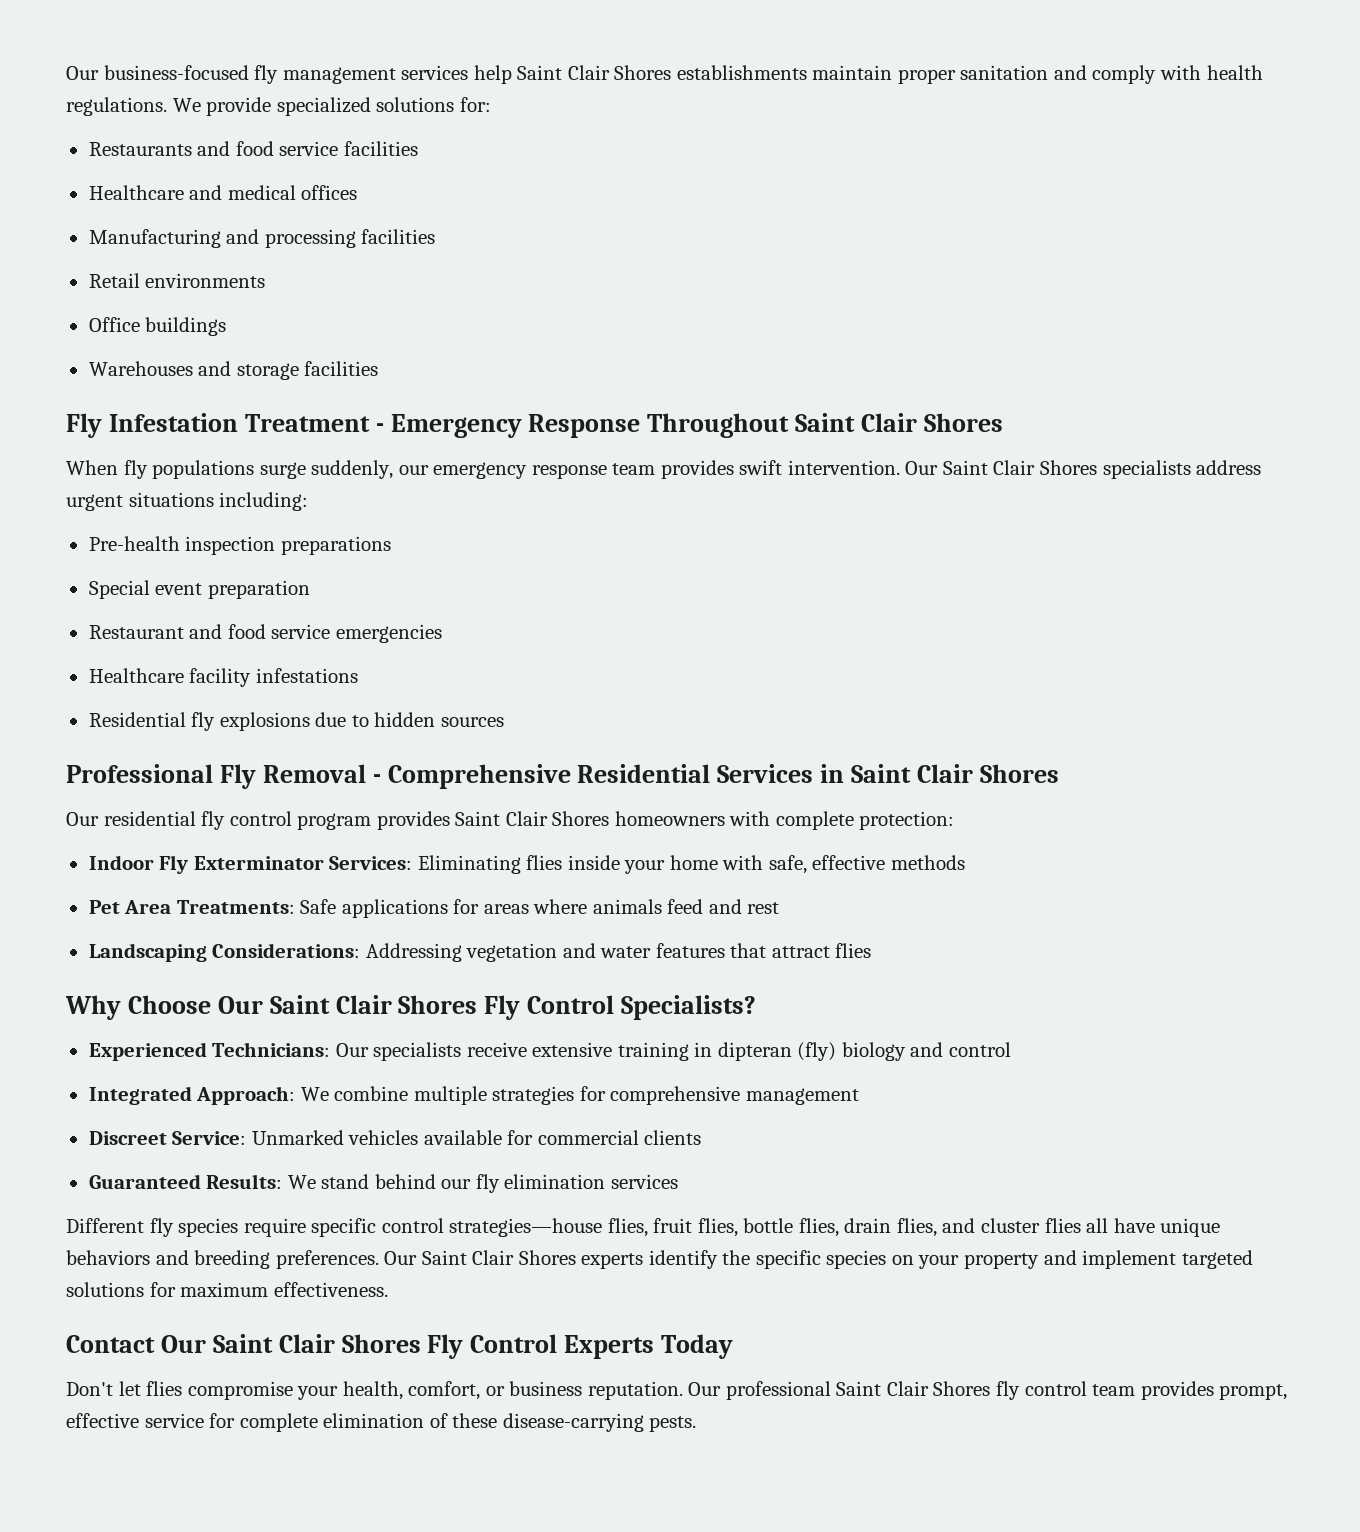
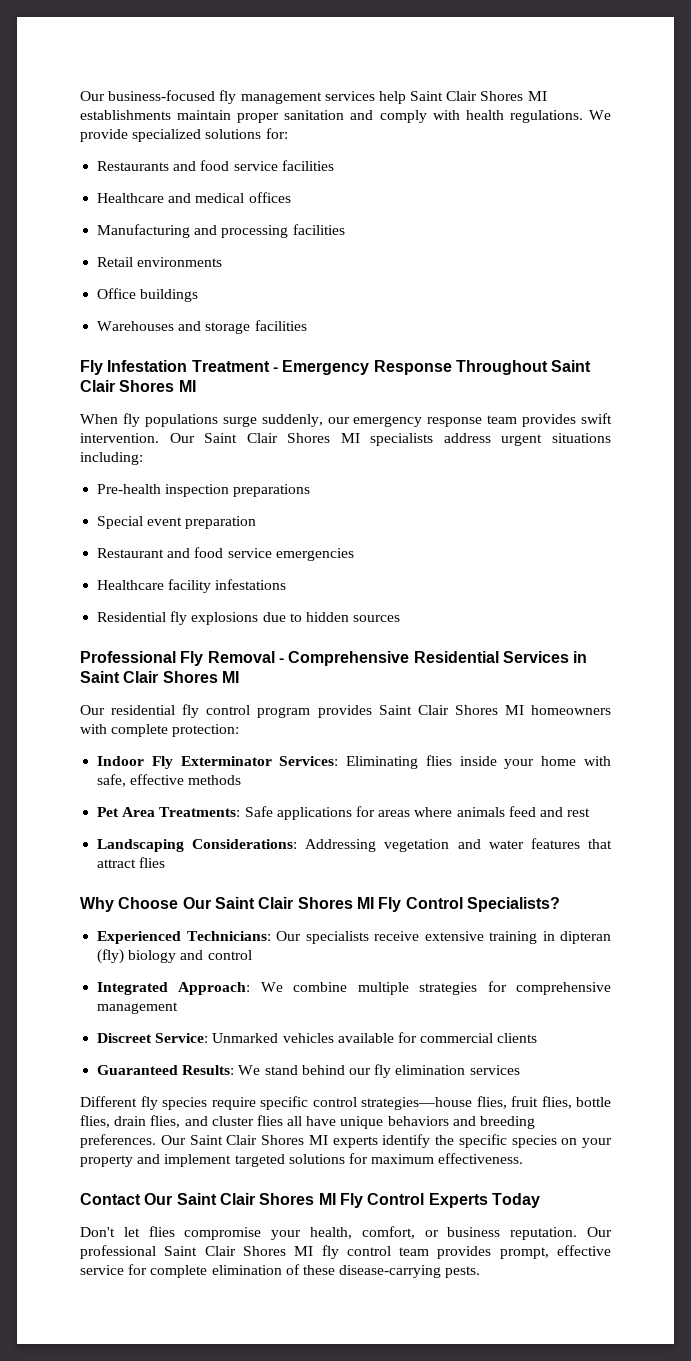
(672, 72) none -> [527,91,547,101] MI
(1003, 422) none -> [178,380,196,392] MI
(1098, 467) none -> [340,433,360,443] MI
(1059, 773) none -> [221,671,239,683] MI
(610, 818) none -> [504,705,524,715] MI
(478, 1004) none -> [356,897,374,909] MI
(576, 1257) none -> [308,1135,328,1145] MI
(421, 1343) none -> [318,1193,336,1205] MI
(991, 1388) none -> [294,1246,314,1256] MI

